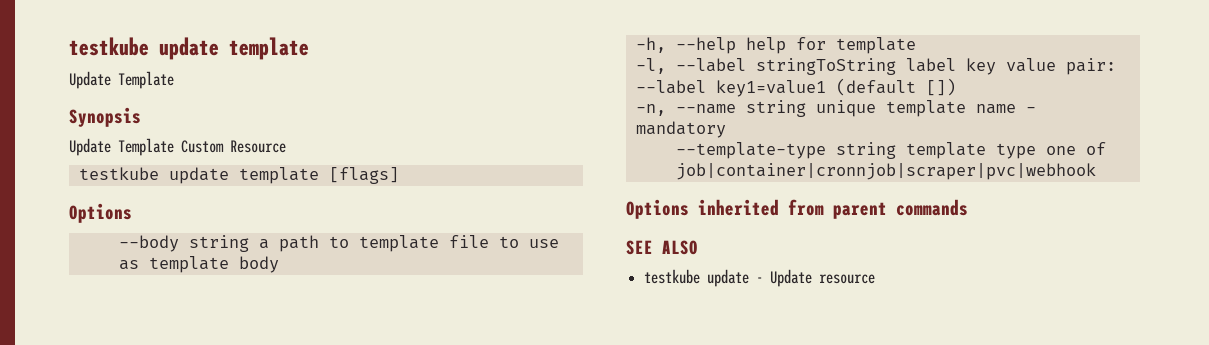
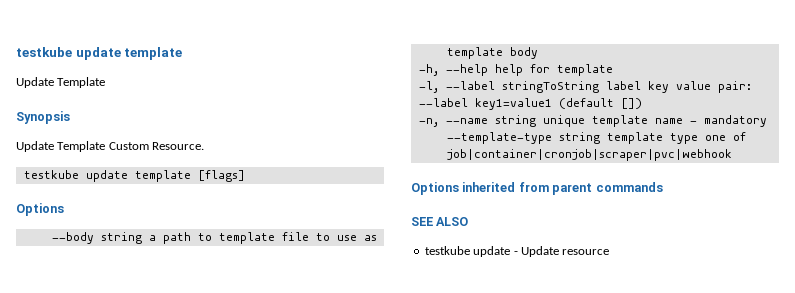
[230,140,286,153] Resource -> [152,142,205,150] Resource.
[675,163,1096,180] job|container|cronnjob|scraper|pvc|webhook -> [446,149,732,161] job|container|cronjob|scraper|pvc|webhook

